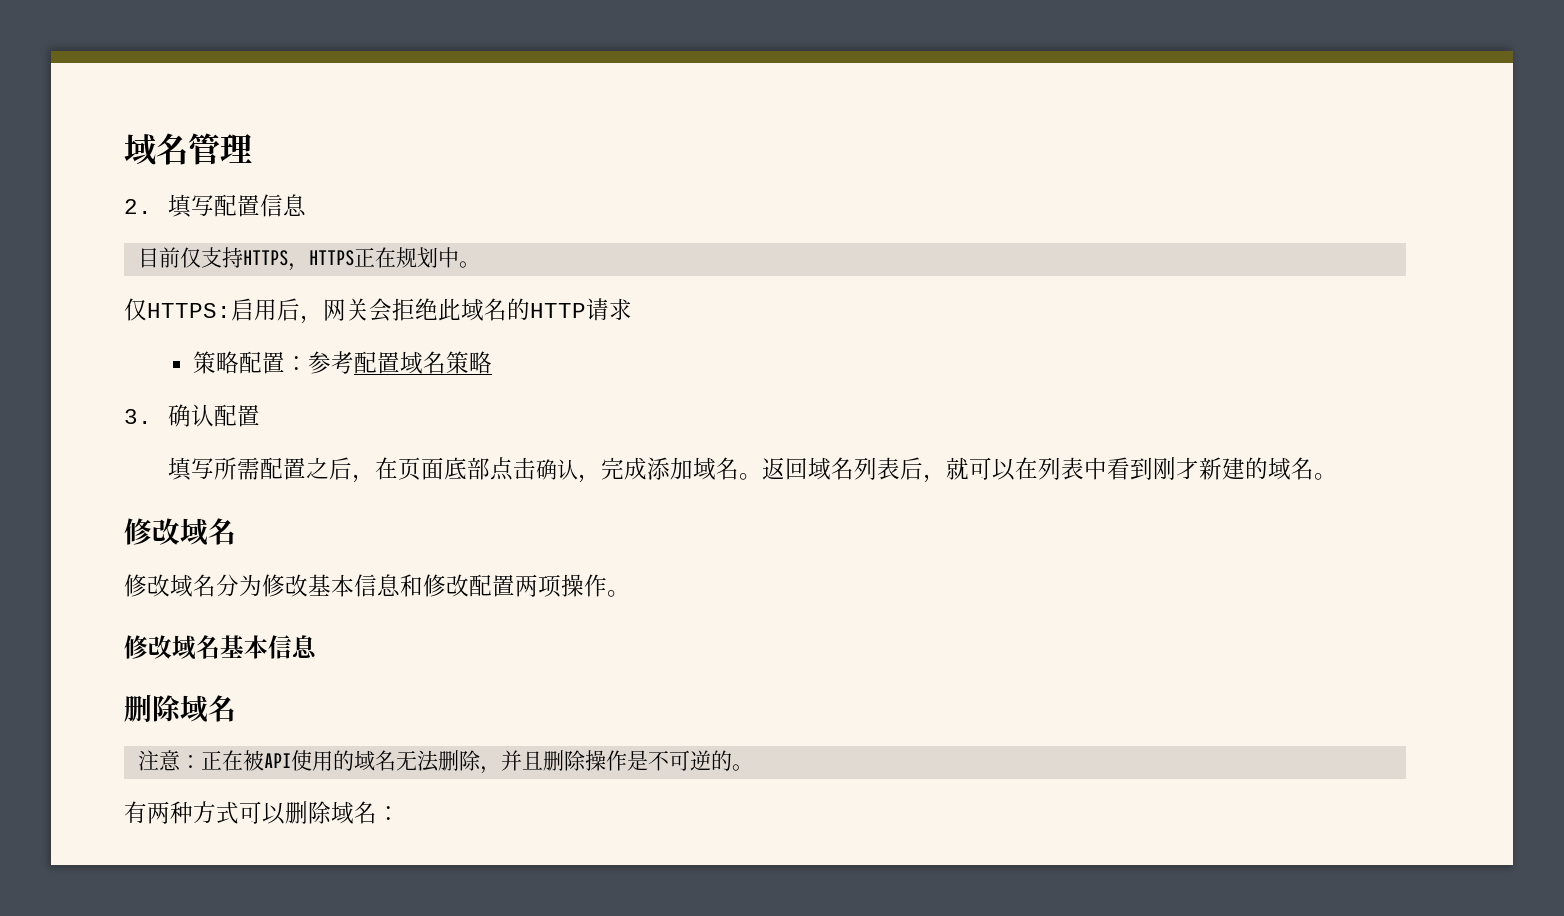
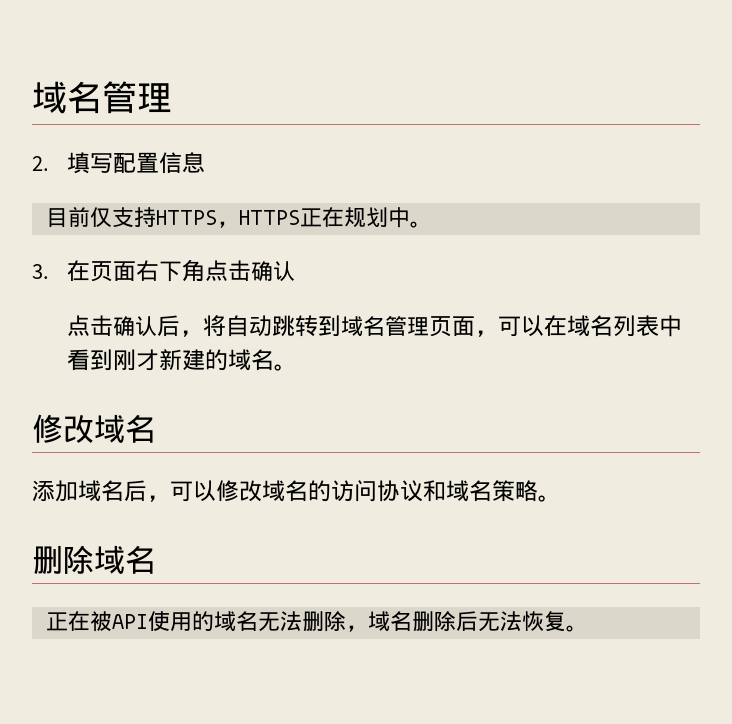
[124,298,632,324] [193,351,493,374] [124,404,261,427] [168,457,1039,483] 仅HTTPS:启用后，网关会拒绝此域名的HTTP请求 // 策略配置：参考配置域名策略 // 3.确认配置 // 填写所需配置之后，在页面底部点击确认，完成添加域名。返回域名列表后，就可以在 -> [32,259,296,282] [67,315,614,337] 3.在页面右下角点击确认 // 点击确认后，将自动跳转到域名管理页面，可以在域名
[124,574,630,598] [124,635,317,660] 修改域名分为修改基本信息和修改配置两项操作。 // 修改域名基本信息 -> [32,480,561,502] 添加域名后，可以修改域名的访问协议和域名策略。
[137,750,201,771] 注意： -> (156, 559) none
[500,750,753,771] [124,801,400,825] 并且删除操作是不可逆的。 // 有两种方式可以删除域名： -> [367,611,588,632] 域名删除后无法恢复。

